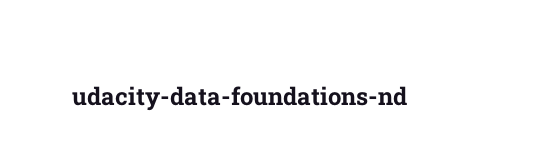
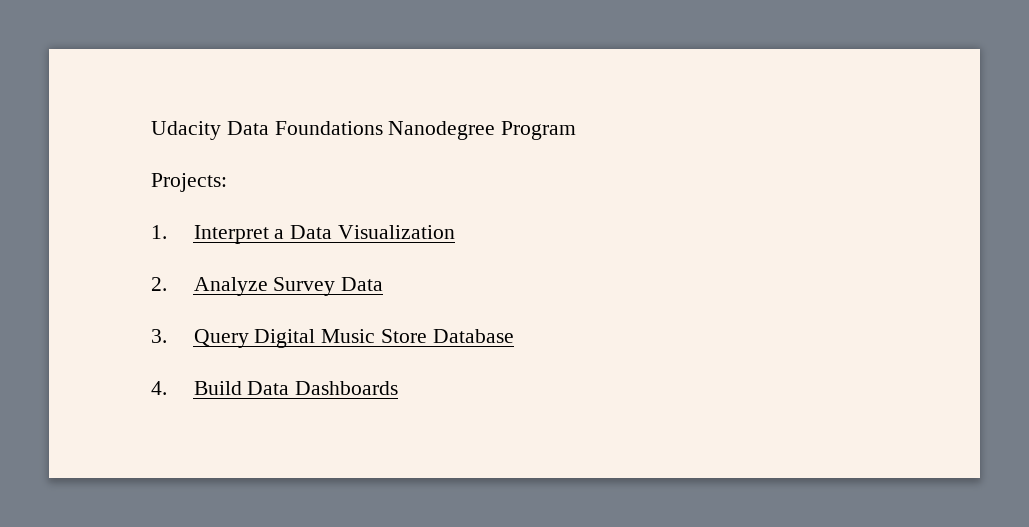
[72,86,407,111] udacity-data-foundations-nd -> [151,121,577,140] [151,173,227,192] [151,225,455,244] [151,277,384,296] [151,329,514,348] [151,381,399,395] Udacity Data Foundations Nanodegree Program // Projects: // 1. Interpret a Data Visualization // 2. Analyze Survey Data // 3. Query Digital Music Store Database // 4. Build Data Dashboards

